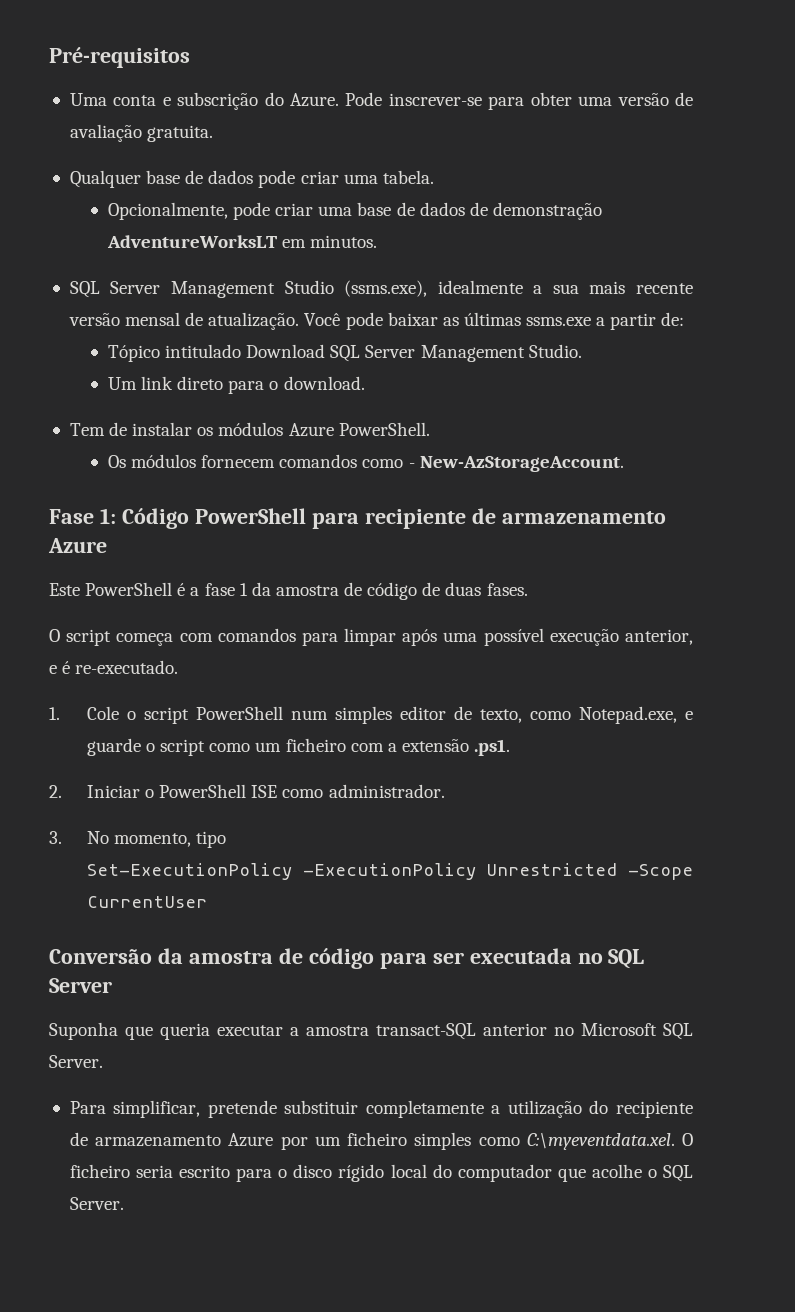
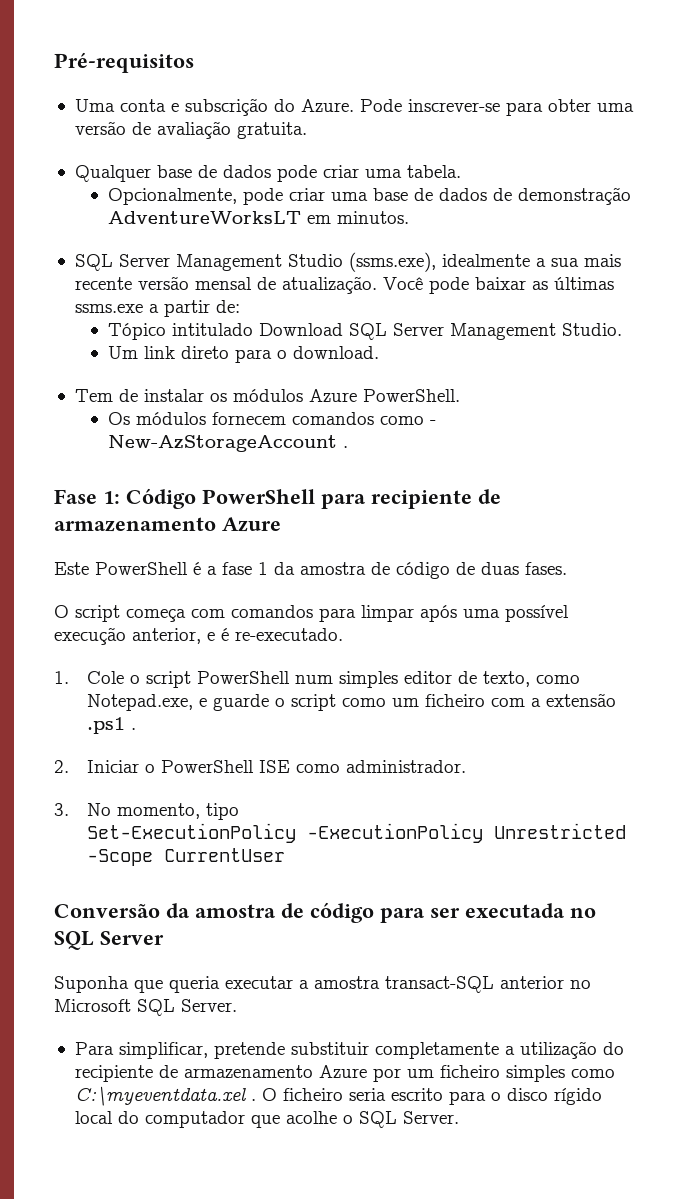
[419,456,624,472] New-AzStorageAccount. -> [108,435,349,452] New-AzStorageAccount .
[474,739,511,756] .ps1. -> [87,717,137,734] .ps1 .
[526,1132,675,1150] C:\myeventdata.xel. -> [74,1086,256,1106] C:\myeventdata.xel .

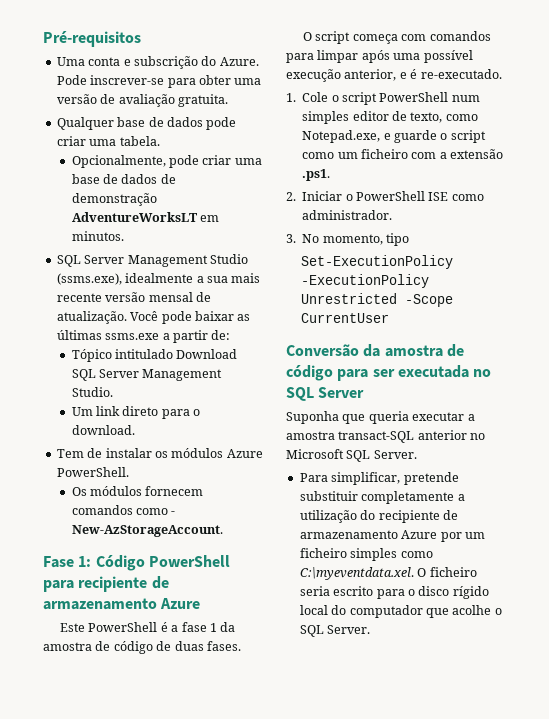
[108,435,349,452] New-AzStorageAccount . -> [71,525,223,537] New-AzStorageAccount.
[87,717,137,734] .ps1 . -> [302,169,331,181] .ps1.
[74,1086,256,1106] C:\myeventdata.xel . -> [299,567,414,580] C:\myeventdata.xel.

